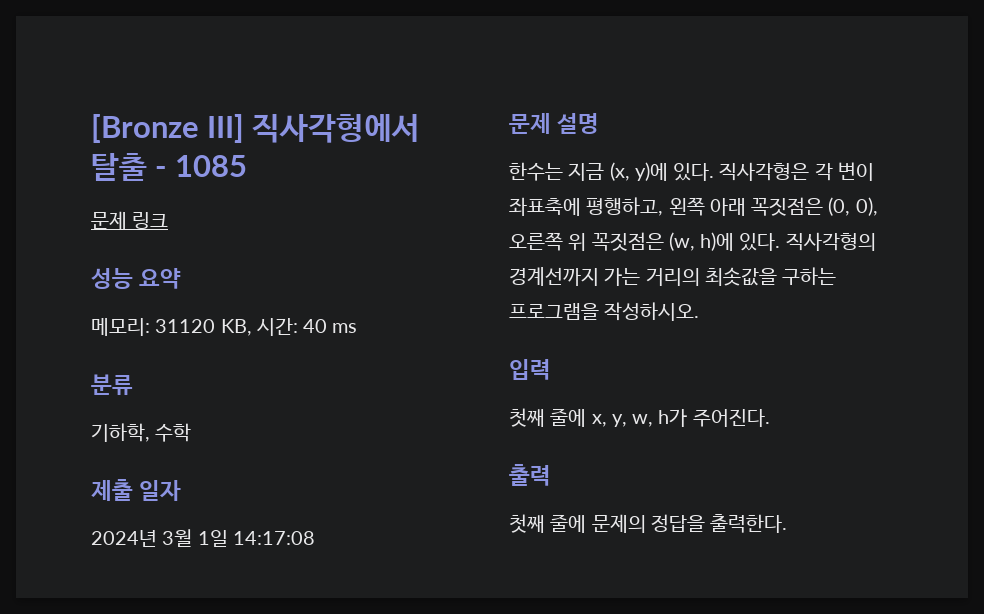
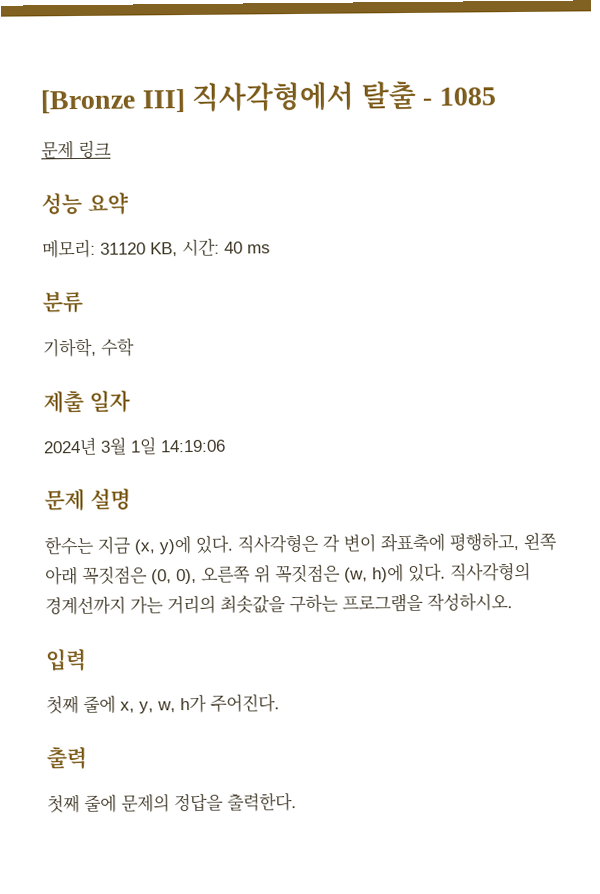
[232,531,315,545] 14:17:08 -> [160,439,226,453] 14:19:06

